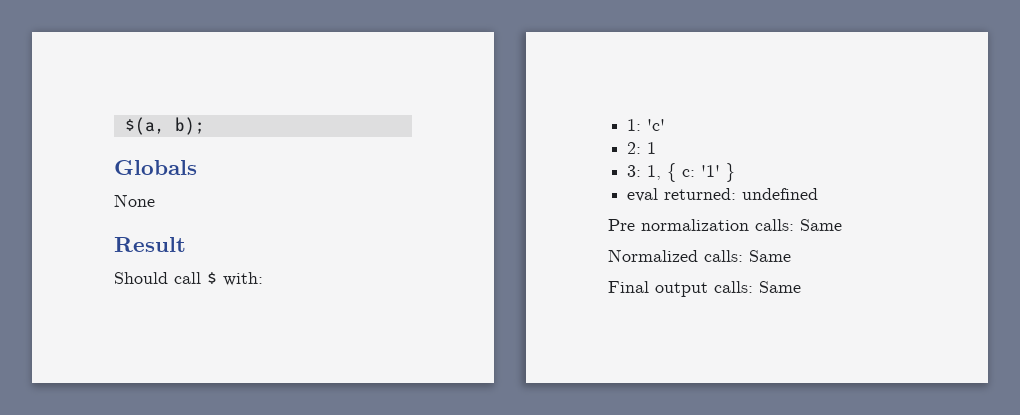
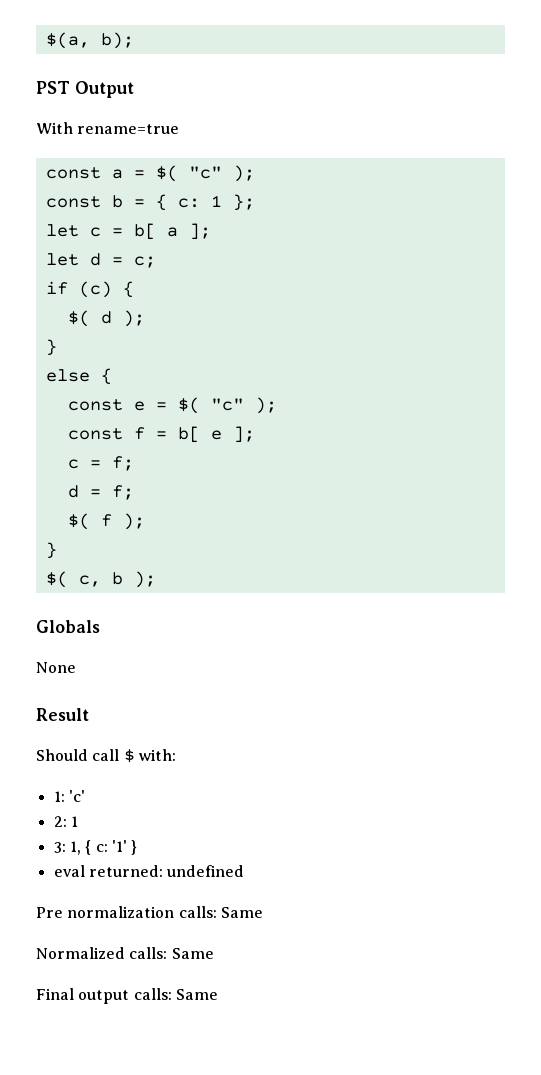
(205, 126) none -> [36,81,134,98] [36,122,180,134] [45,165,255,182] [45,194,255,211] [45,223,211,240] [45,253,156,268] [45,281,134,298] [67,310,145,327] [45,339,57,356] [45,368,112,385] [67,397,277,414] [67,426,255,443] [67,456,134,471] [67,485,134,500] [67,513,145,530] [45,542,57,559] [45,571,156,588] // PST Output // With rename=true // const a = $( "c" ); // const b = { c: 1 }; // let c = b[ a ]; // let d = c; // if (c) { // $( d ); // } // else { // const e = $( "c" ); // const f = b[ e ]; // c = f; // d = f; // $( f ); // } // $( c, b );

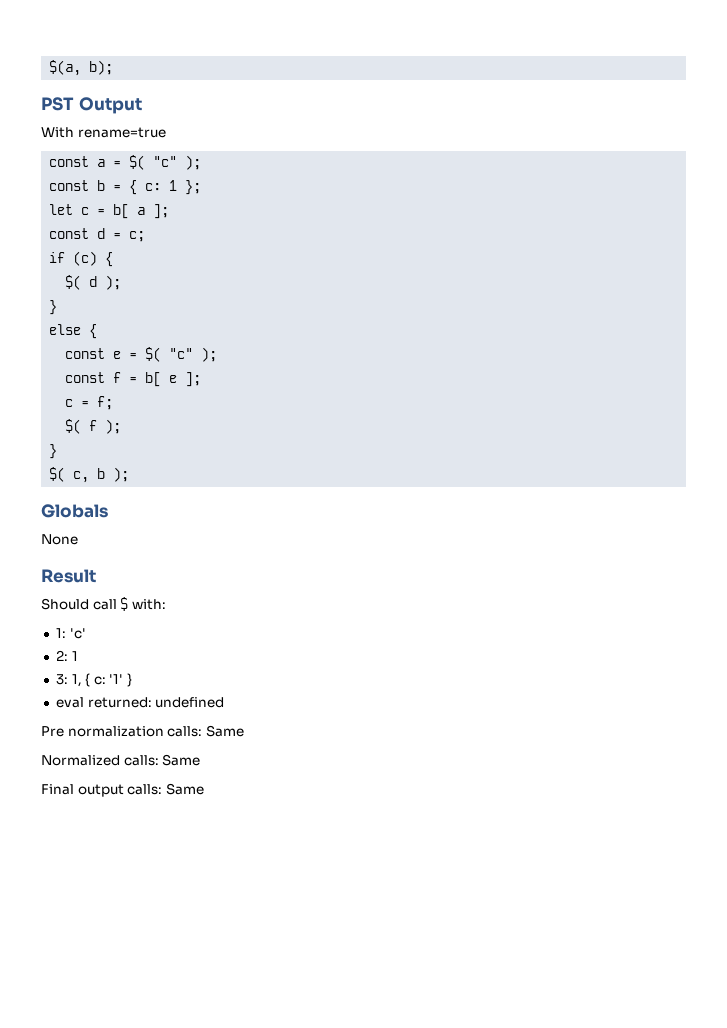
[45,253,79,266] let -> [49,228,90,239] const
[67,485,134,500] // d = f; -> (114, 403) none

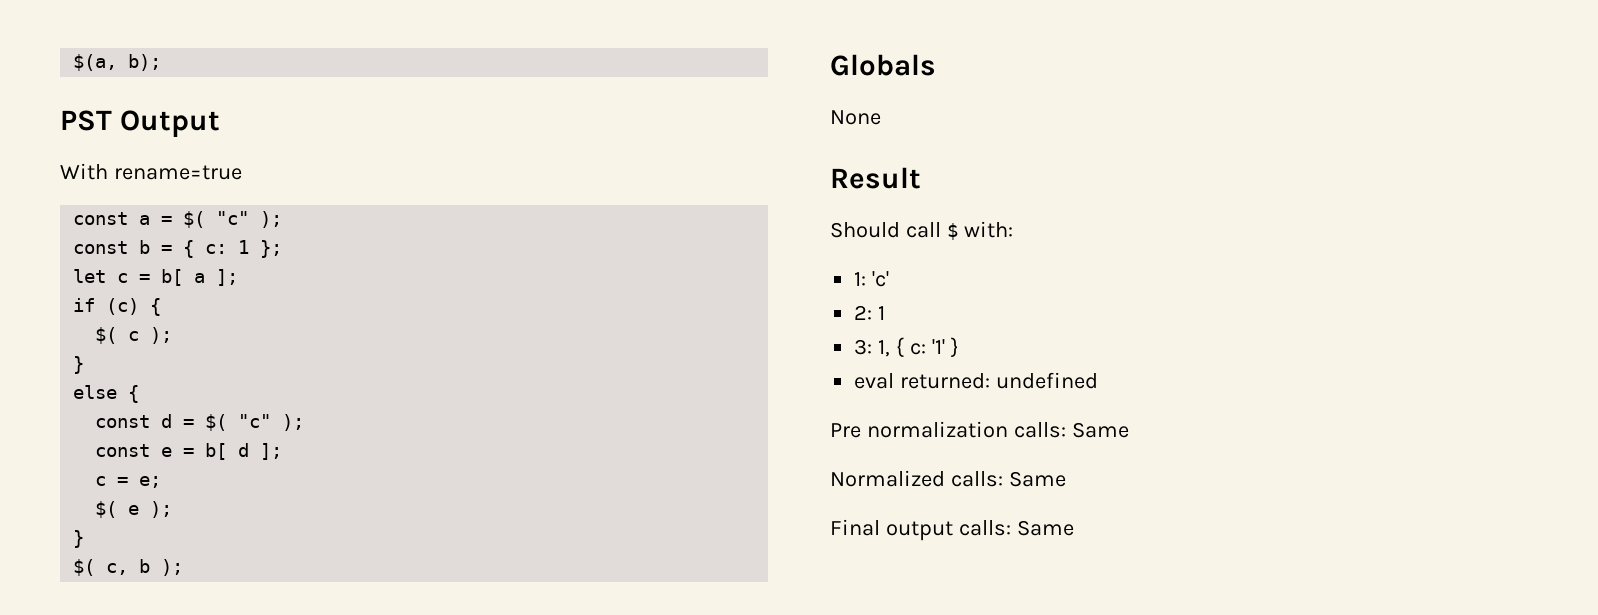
[49,228,146,242] // const d = c; -> (239, 277) none
[89,276,98,287] d -> [128,331,140,341] c
[113,347,218,362] [65,372,178,387] e = $( "c" ); // const f = b[ e -> [161,414,305,431] [95,443,250,460] d = $( "c" ); // const e = b[ d
[97,396,114,410] [65,419,98,434] f; // $( f -> [139,476,162,488] [95,501,140,518] e; // $( e

